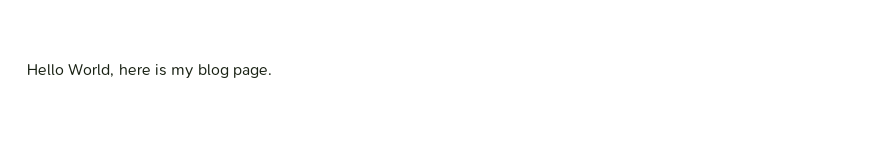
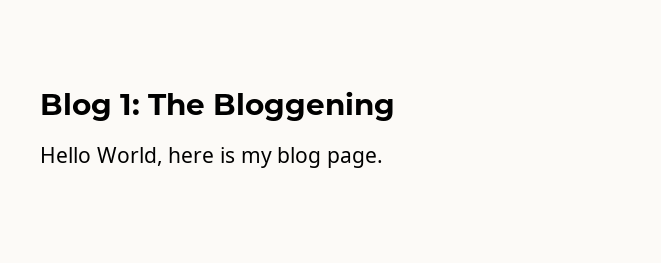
(27, 70) none -> [40,91,395,121] Blog 1: The Bloggening //

